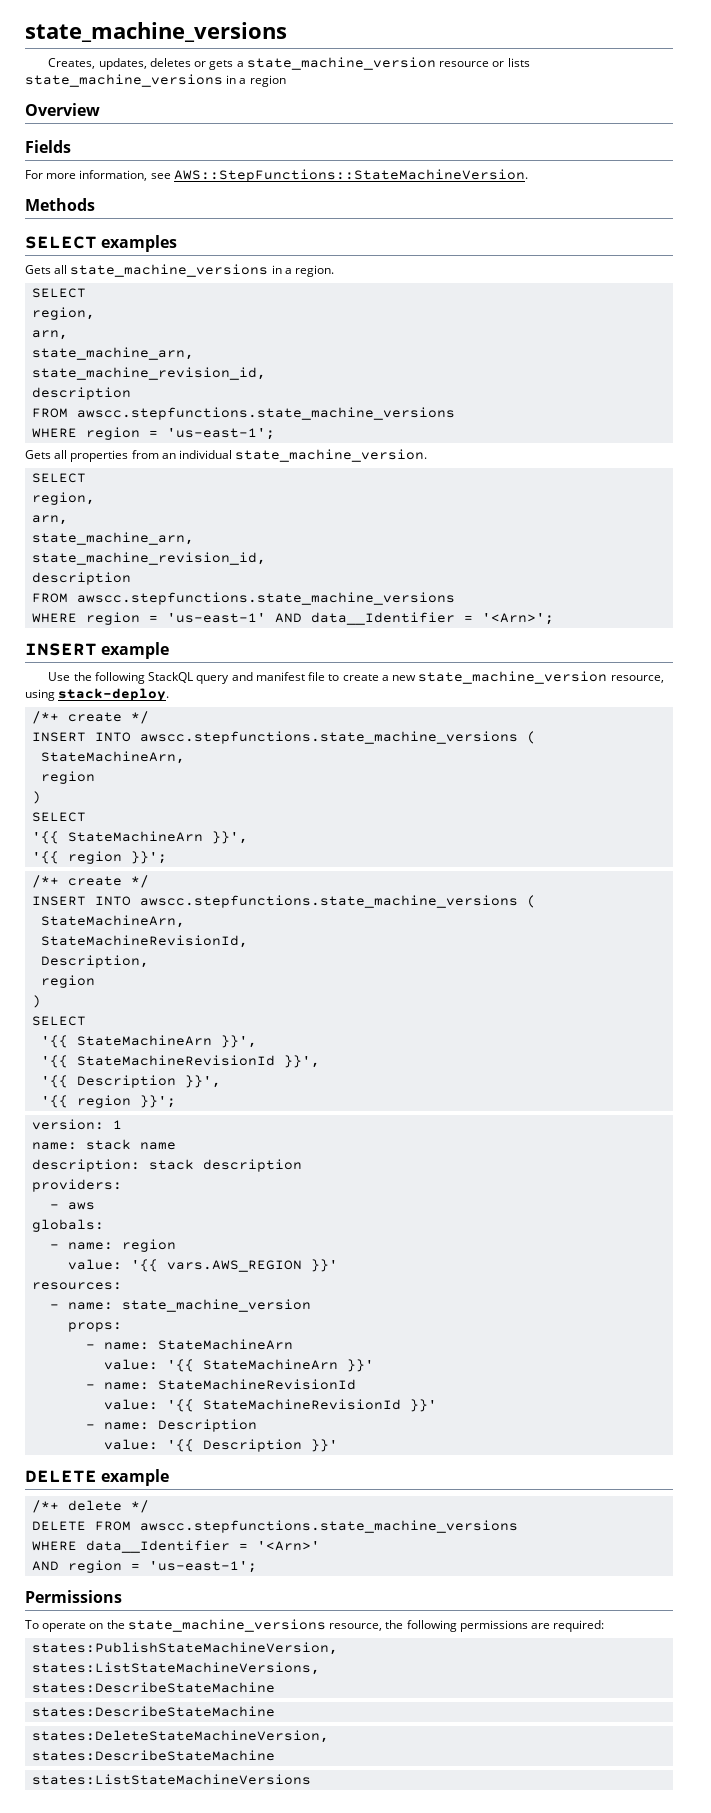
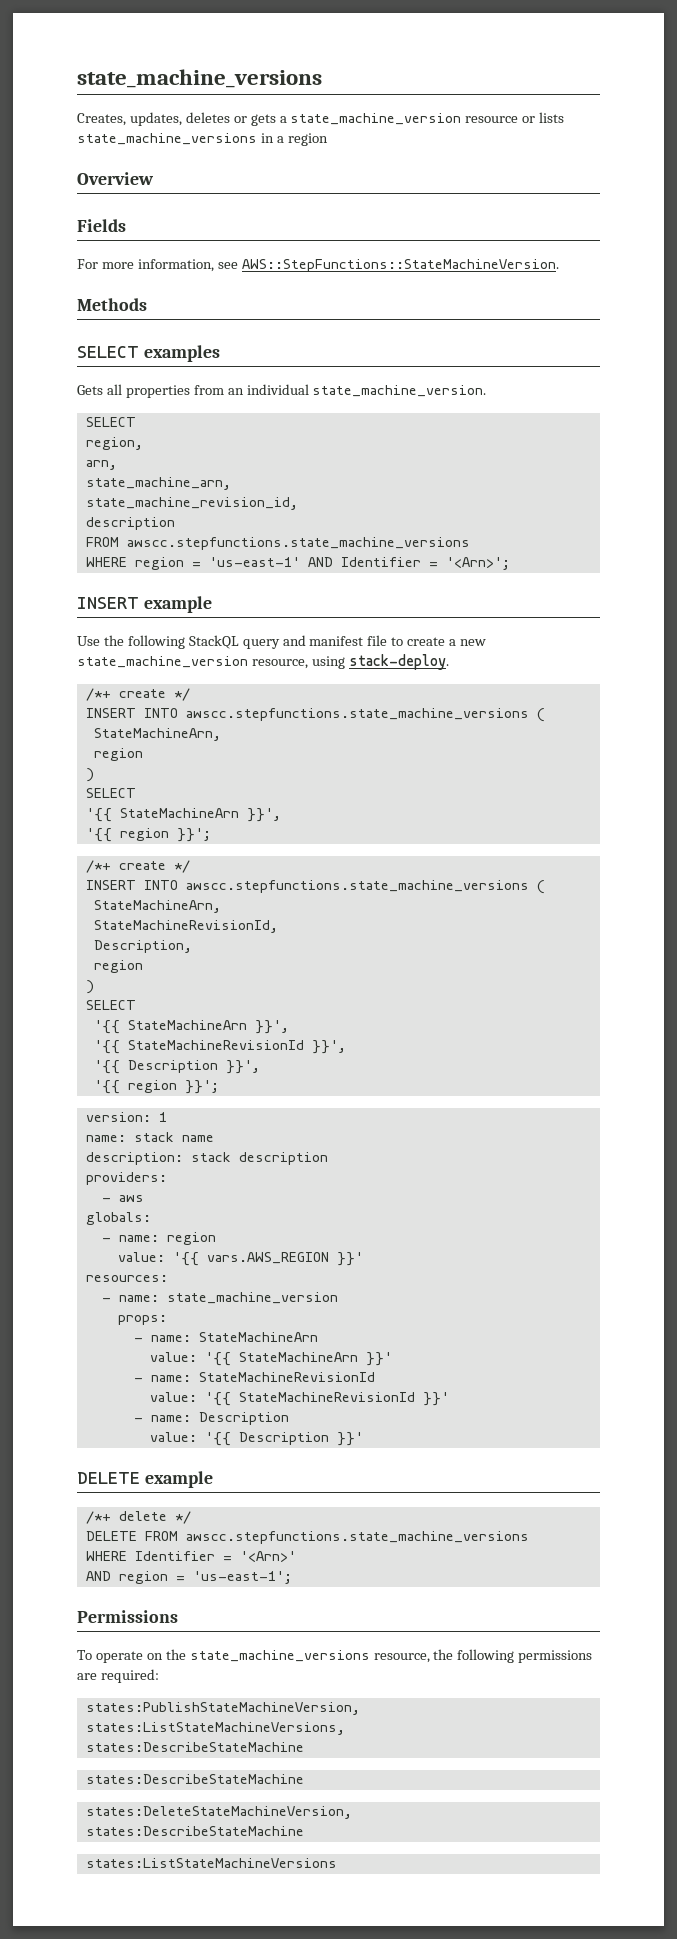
[25,264,335,277] [32,288,87,298] [32,307,96,320] [32,330,69,340] [32,347,195,360] [32,367,267,380] [32,387,132,400] [32,407,456,420] [32,427,276,440] // Gets all state_machine_versions in a region. // SELECT // region, // arn, // state_machine_arn, // state_machine_revision_id, // description // FROM awscc.stepfunctions.state_machine_versions // WHERE region = 'us-east-1'; -> (220, 353) none
[311,612,456,625] data__Identifier -> [340,557,421,567] Identifier
[86,1540,231,1553] data__Identifier -> [134,1551,215,1561] Identifier

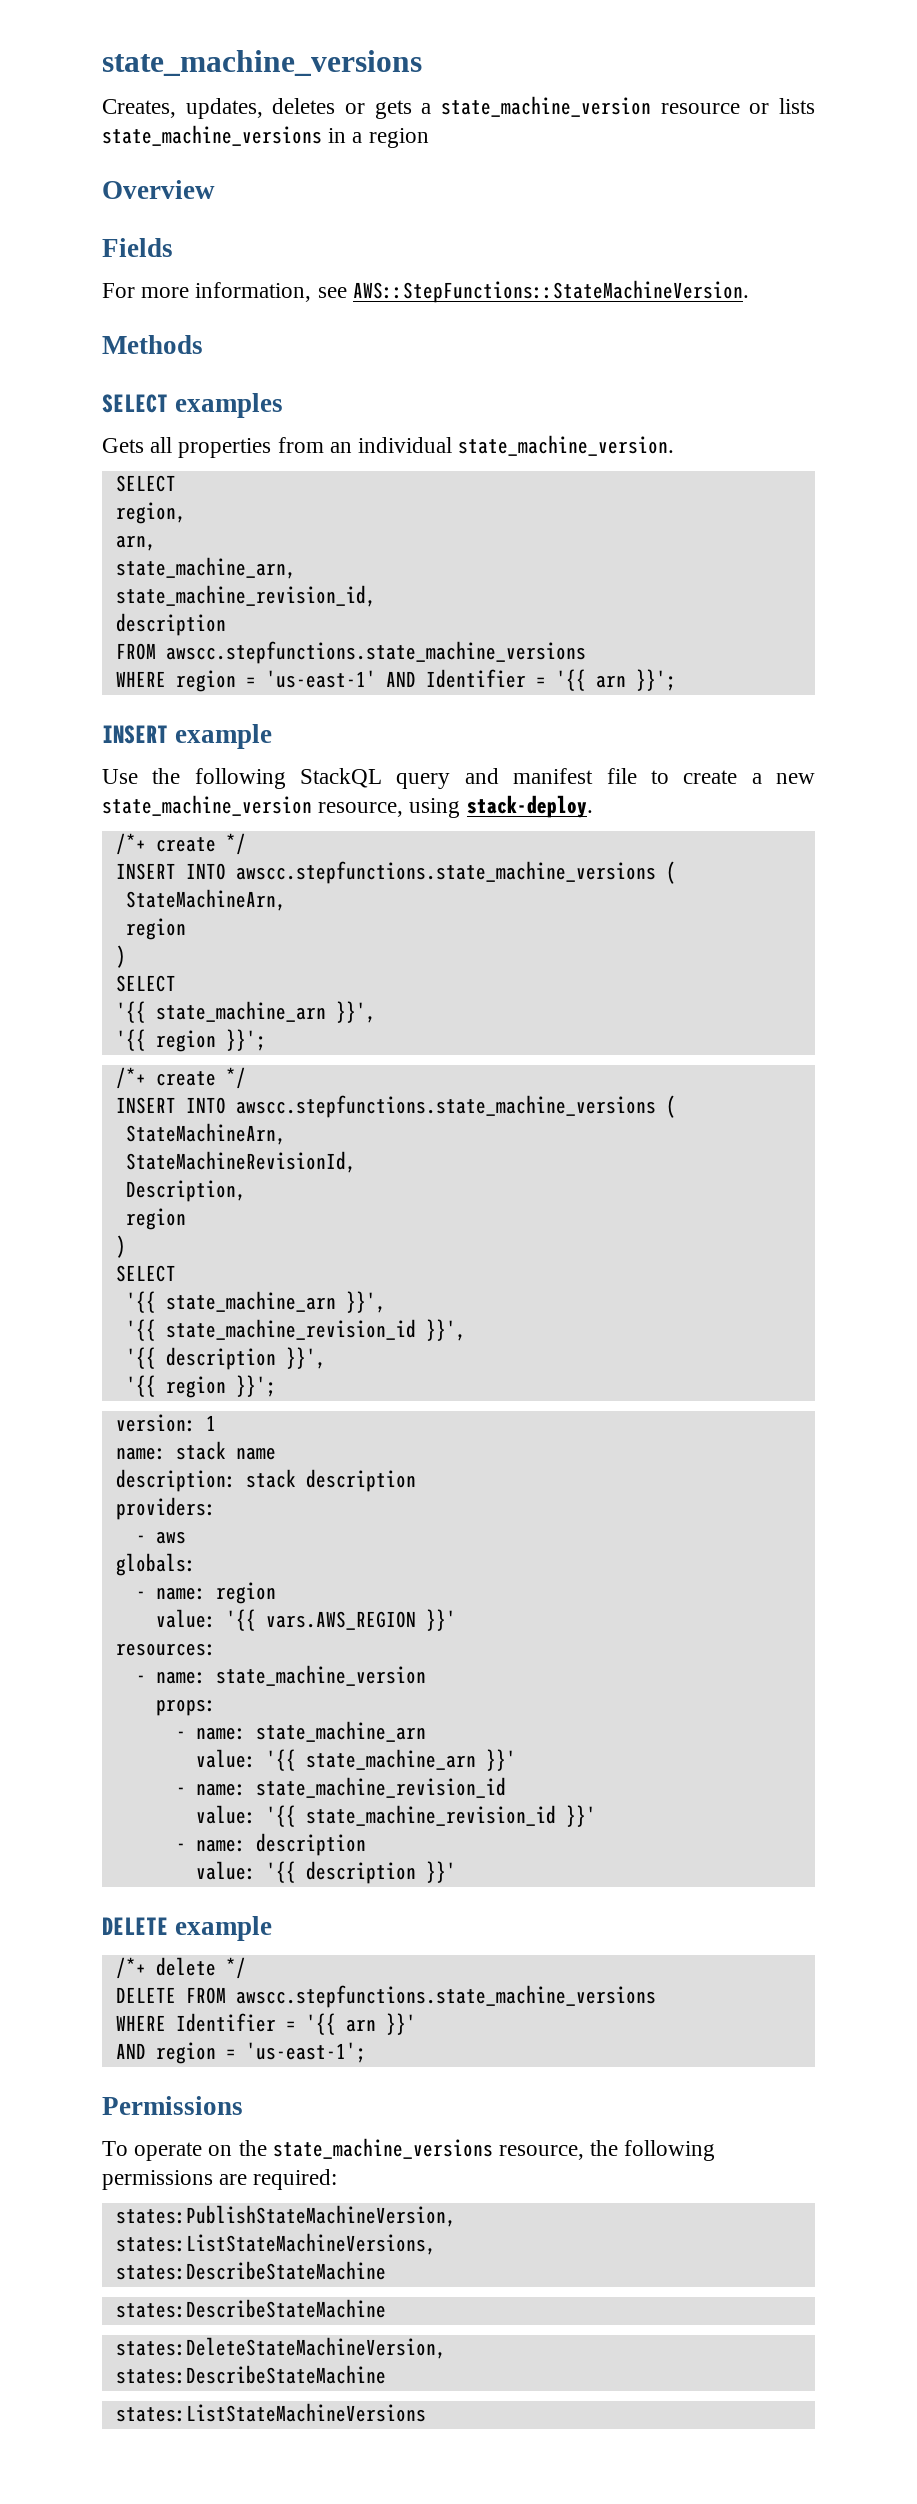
[445,557,510,570] '<Arn>'; -> [555,669,676,691] '{{ arn }}';
[119,808,239,818] StateMachineArn -> [155,1001,326,1022] state_machine_arn
[127,1020,289,1034] [93,1040,346,1054] [93,1060,218,1074] StateMachineArn }}', // '{{ StateMachineRevisionId }}', // '{{ Description -> [165,1291,386,1313] [125,1319,466,1341] [125,1347,276,1370] state_machine_arn }}', // '{{ state_machine_revision_id }}', // '{{ description
[198,1332,318,1342] [149,1352,392,1366] [133,1372,375,1382] [149,1392,449,1406] [133,1412,289,1425] [149,1432,329,1446] StateMachineArn // value: '{{ StateMachineArn }}' // - name: StateMachineRevisionId // value: '{{ StateMachineRevisionId }}' // - name: Description // value: '{{ Description -> [255,1721,426,1742] [195,1749,516,1771] [175,1777,506,1798] [195,1805,596,1827] [175,1833,366,1856] [195,1861,416,1884] state_machine_arn // value: '{{ state_machine_arn }}' // - name: state_machine_revision_id // value: '{{ state_machine_revision_id }}' // - name: description // value: '{{ description
[239,1551,296,1562] '<Arn>' -> [305,2013,416,2035] '{{ arn }}'

